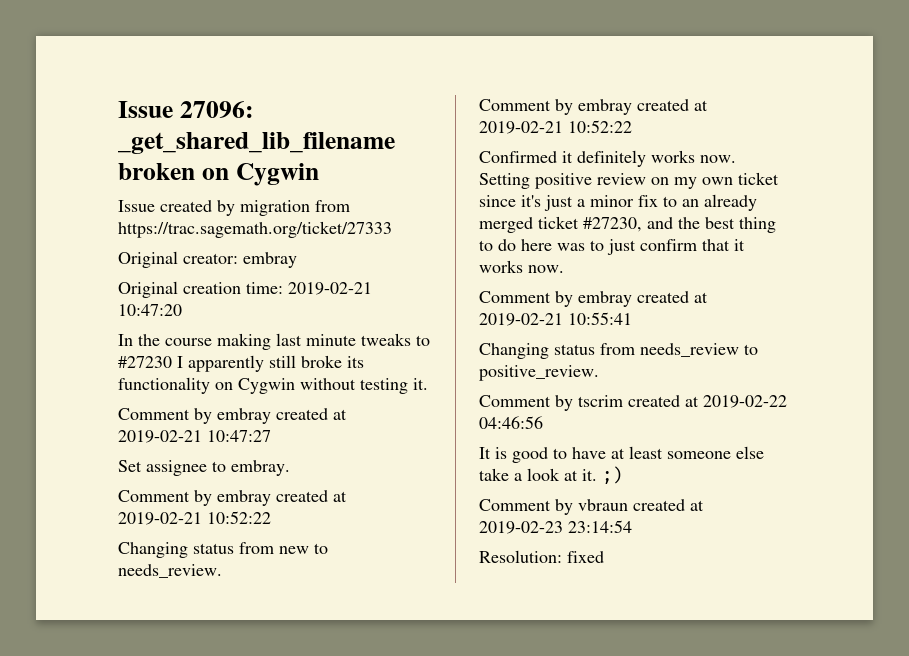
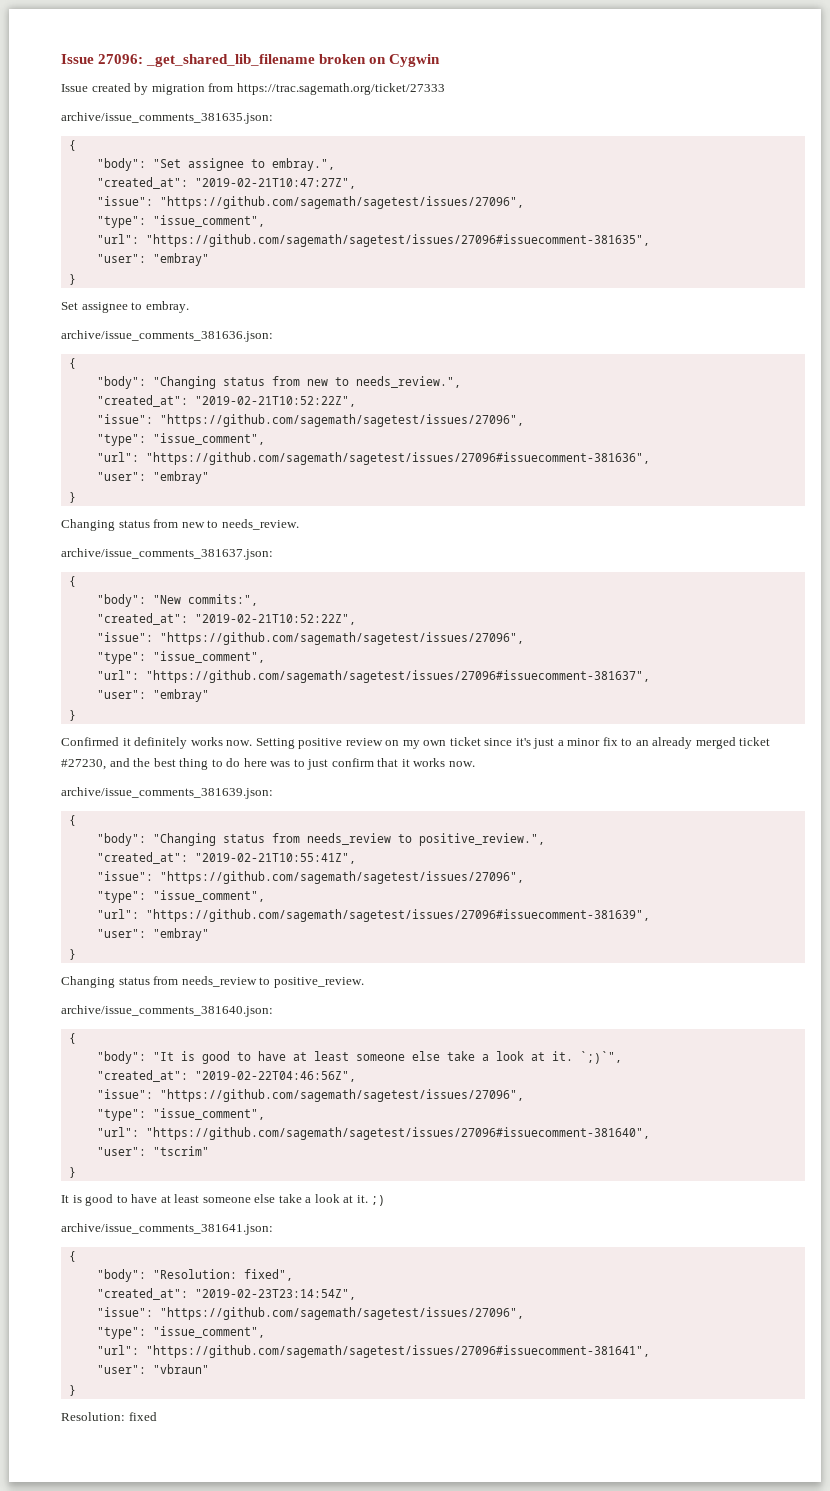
[118,251,297,268] [118,281,372,298] [118,304,182,316] [118,333,430,350] [118,355,364,372] [118,377,428,394] [118,408,347,424] [118,430,271,443] [118,460,290,476] [118,490,347,506] [118,511,271,525] Original creator: embray // Original creation time: 2019-02-21 10:47:20 // In the course making last minute tweaks to #27230 I apparently still broke its functionality on Cygwin without testing it. // Comment by embray created at 2019-02-21 10:47:27 // Set assignee to embray. // Comment by embray created at 2019-02-21 10:52:22 -> [61,112,273,124] [68,140,76,151] [96,158,335,171] [96,177,356,189] [96,196,524,209] [96,215,265,228] [96,234,650,247] [96,253,209,266] [68,274,76,285] [61,301,189,313] [61,330,273,342] [68,358,76,369] [96,376,461,389] [96,395,356,407] [96,414,524,427] [96,433,265,446] [96,452,650,465] [96,471,209,484] [68,492,76,503] archive/issue_comments_381635.json: // { // "body": "Set assignee to embray.", // "created_at": "2019-02-21T10:47:27Z", // "issue": "https://github.com/sagemath/sagetest/issues/27096", // "type": "issue_comment", // "url": "https://github.com/sagemath/sagetest/issues/27096#issuecomment-381635", // "user": "embray" // } // Set assignee to embray. // archive/issue_comments_381636.json: // { // "body": "Changing status from new to needs_review.", // "created_at": "2019-02-21T10:52:22Z", // "issue": "https://github.com/sagemath/sagetest/issues/27096", // "type": "issue_comment", // "url": "https://github.com/sagemath/sagetest/issues/27096#issuecomment-381636", // "user": "embray" // }
[479,99,708,115] [479,120,632,134] Comment by embray created at 2019-02-21 10:52:22 -> [61,548,273,560] [68,576,76,587] [96,594,258,607] [96,613,356,625] [96,632,524,645] [96,651,265,664] [96,670,650,683] [96,689,209,702] [68,710,76,721] archive/issue_comments_381637.json: // { // "body": "New commits:", // "created_at": "2019-02-21T10:52:22Z", // "issue": "https://github.com/sagemath/sagetest/issues/27096", // "type": "issue_comment", // "url": "https://github.com/sagemath/sagetest/issues/27096#issuecomment-381637", // "user": "embray" // }
[479,291,708,307] [479,312,632,326] Comment by embray created at 2019-02-21 10:55:41 -> [61,787,273,799] [68,815,76,826] [96,833,545,846] [96,852,356,864] [96,871,524,884] [96,890,265,903] [96,909,650,922] [96,928,209,941] [68,949,76,960] archive/issue_comments_381639.json: // { // "body": "Changing status from needs_review to positive_review.", // "created_at": "2019-02-21T10:55:41Z", // "issue": "https://github.com/sagemath/sagetest/issues/27096", // "type": "issue_comment", // "url": "https://github.com/sagemath/sagetest/issues/27096#issuecomment-381639", // "user": "embray" // }
[479,395,787,411] [479,416,543,429] Comment by tscrim created at 2019-02-22 04:46:56 -> [61,1005,273,1017] [68,1033,76,1044] [96,1051,622,1064] [96,1070,356,1082] [96,1089,524,1102] [96,1108,265,1121] [96,1127,650,1140] [96,1146,209,1156] [68,1167,76,1178] archive/issue_comments_381640.json: // { // "body": "It is good to have at least someone else take a look at it. `;)`", // "created_at": "2019-02-22T04:46:56Z", // "issue": "https://github.com/sagemath/sagetest/issues/27096", // "type": "issue_comment", // "url": "https://github.com/sagemath/sagetest/issues/27096#issuecomment-381640", // "user": "tscrim" // }
[479,499,704,515] [479,520,632,534] Comment by vbraun created at 2019-02-23 23:14:54 -> [61,1223,273,1235] [68,1251,76,1262] [96,1269,293,1282] [96,1288,356,1300] [96,1307,524,1320] [96,1326,265,1339] [96,1345,650,1358] [96,1364,209,1374] [68,1385,76,1396] archive/issue_comments_381641.json: // { // "body": "Resolution: fixed", // "created_at": "2019-02-23T23:14:54Z", // "issue": "https://github.com/sagemath/sagetest/issues/27096", // "type": "issue_comment", // "url": "https://github.com/sagemath/sagetest/issues/27096#issuecomment-381641", // "user": "vbraun" // }

